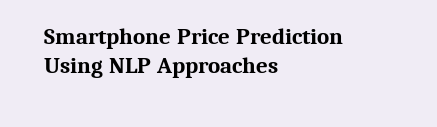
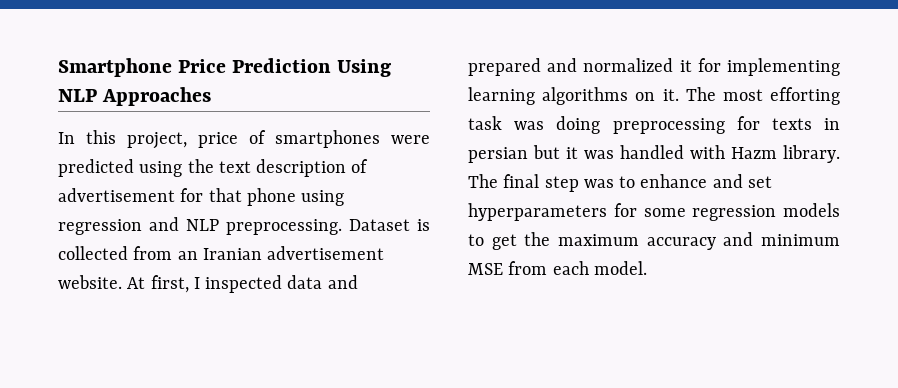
(279, 67) none -> [58,130,430,149] [58,159,369,177] [58,188,345,206] [58,217,430,235] [58,246,385,260] [58,275,358,293] [468,58,840,76] [468,87,840,105] [468,116,840,134] [468,145,840,163] [468,174,772,192] [468,203,840,221] [468,232,840,250] [468,261,647,275] // In this project, price of smartphones were predicted using the text description of advertisement for that phone using regression and NLP preprocessing. Dataset is collected from an Iranian advertisement website. At first, I inspected data and prepared and normalized it for implementing learning algorithms on it. The most efforting task was doing preprocessing for texts in persian but it was handled with Hazm library. The final step was to enhance and set hyperparameters for some regression models to get the maximum accuracy and minimum MSE from each model.

